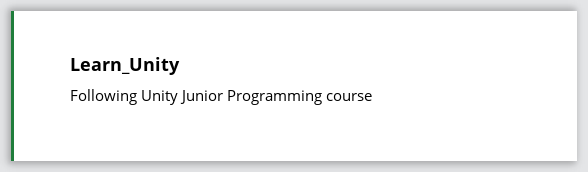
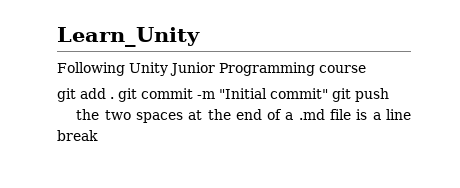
(373, 97) none -> [57,88,389,102] [76,109,411,123] [57,130,98,141] // git add . git commit -m "Initial commit" git push // the two spaces at the end of a .md file is a line break

